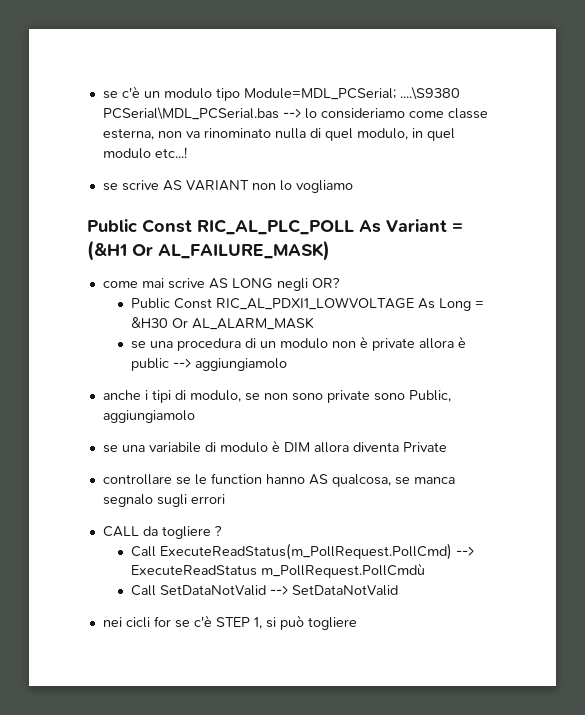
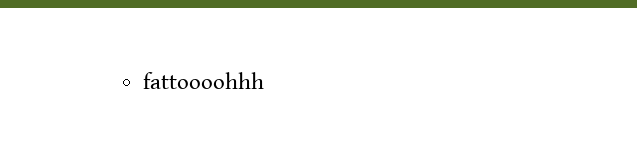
[102,86,460,101] [102,107,488,120] [102,128,455,141] [102,147,187,159] [102,180,353,193] [87,219,463,235] [87,240,330,261] [102,277,340,291] [131,297,485,311] [131,317,315,330] [131,336,467,351] [131,358,288,371] [102,390,451,403] [102,410,195,423] [102,440,447,453] [102,473,455,487] [102,494,225,507] [102,525,222,539] [131,543,475,560] [131,563,426,578] [131,585,399,596] [102,615,357,630] se c'è un modulo tipo Module=MDL_PCSerial; ....\S9380 PCSerial\MDL_PCSerial.bas --> lo consideriamo come classe esterna, non va rinominato nulla di quel modulo, in quel modulo etc...! // se scrive AS VARIANT non lo vogliamo // Public Const RIC_AL_PLC_POLL As Variant = (&H1 Or AL_FAILURE_MASK) // come mai scrive AS LONG negli OR? // Public Const RIC_AL_PDXI1_LOWVOLTAGE As Long = &H30 Or AL_ALARM_MASK // se una procedura di un modulo non è private allora è public --> aggiungiamolo // anche i tipi di modulo, se non sono private sono Public, aggiungiamolo // se una variabile di modulo è DIM allora diventa Private // controllare se le function hanno AS qualcosa, se manca segnalo sugli errori // CALL da togliere ? // Call ExecuteReadStatus(m_PollRequest.PollCmd) --> ExecuteReadStatus m_PollRequest.PollCmdù // Call SetDataNotValid --> SetDataNotValid // nei cicli for se c'è STEP 1, si può togliere -> [142,72,264,89] fattoooohhh

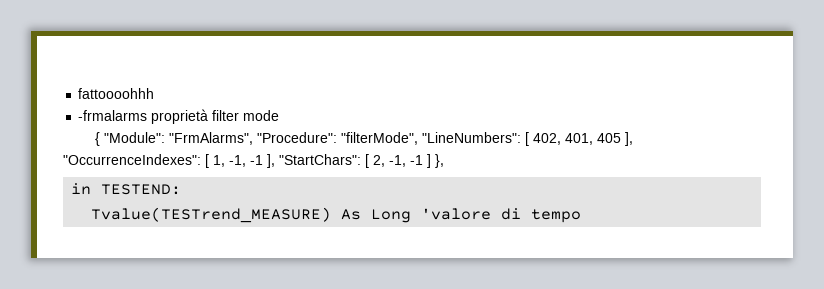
(264, 80) none -> [78,109,280,124] [95,132,634,146] [63,154,444,168] [71,183,182,195] [91,207,582,223] // -frmalarms proprietà filter mode // { "Module": "FrmAlarms", "Procedure": "filterMode", "LineNumbers": [ 402, 401, 405 ], "OccurrenceIndexes": [ 1, -1, -1 ], "StartChars": [ 2, -1, -1 ] }, // in TESTEND: // Tvalue(TESTrend_MEASURE) As Long 'valore di tempo

